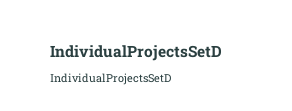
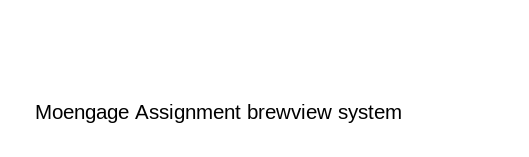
[50,45,222,61] [50,73,171,85] IndividualProjectsSetD // IndividualProjectsSetD -> [35,104,402,123] Moengage Assignment brewview system

